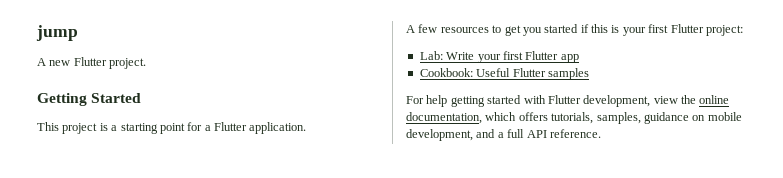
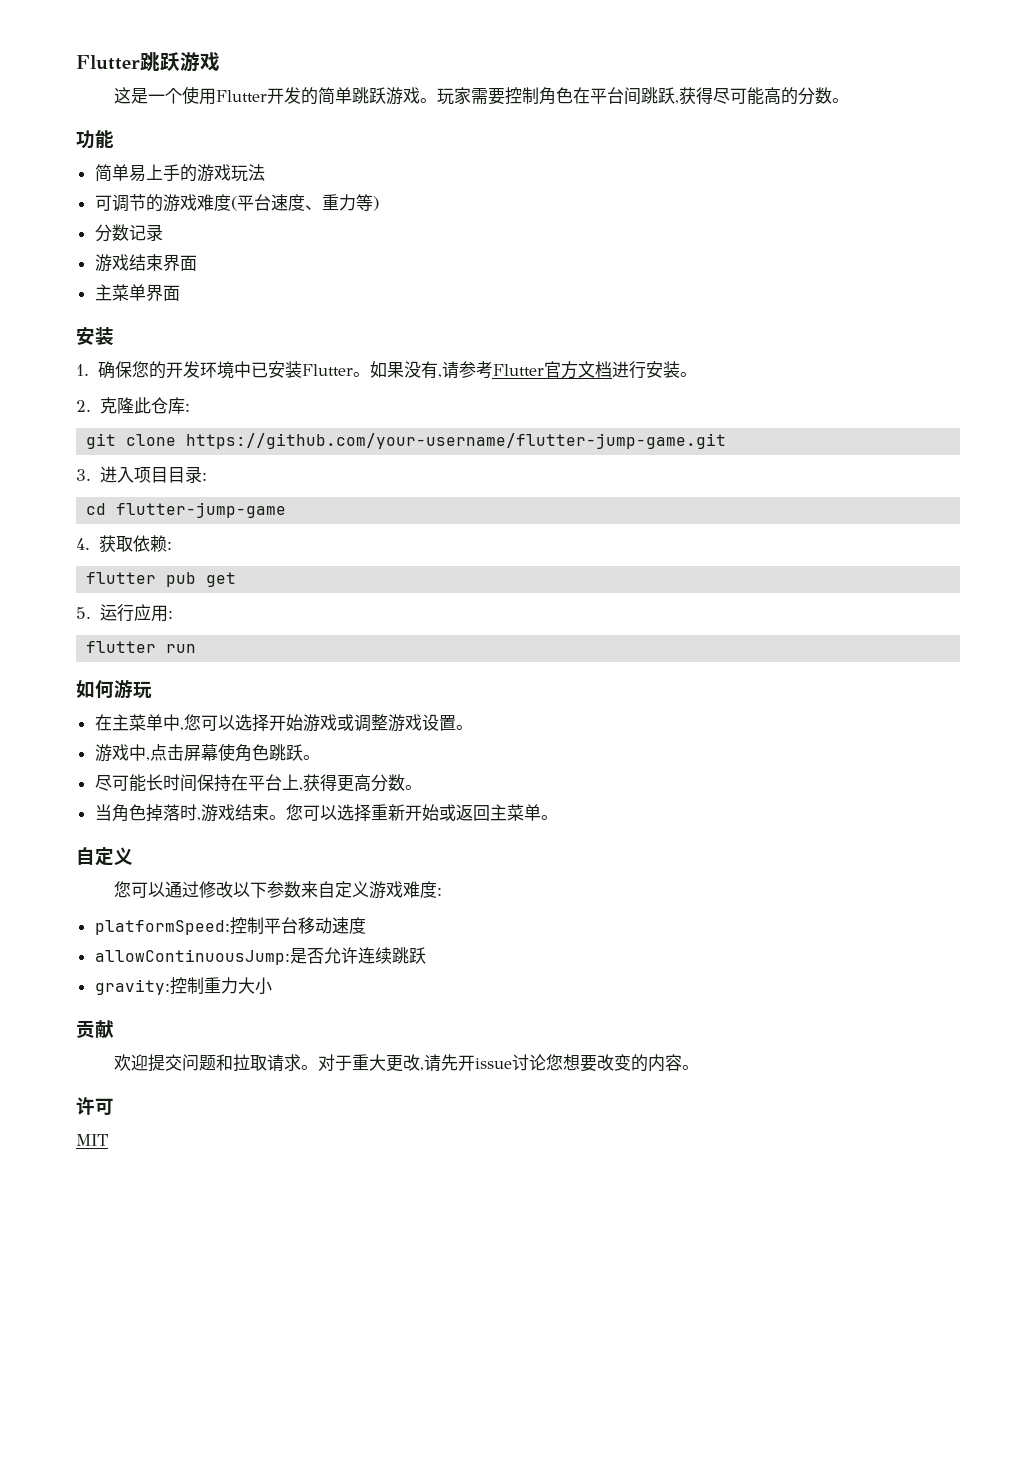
[36,25,78,41] [37,57,147,69] [37,93,142,106] [37,122,307,134] [406,24,743,36] [419,51,579,63] [419,68,589,80] [406,95,730,107] [406,112,742,124] [406,129,601,141] jump // A new Flutter project. // Getting Started // This project is a starting point for a Flutter application. // A few resources to get you started if this is your first Flutter project: // Lab: Write your first Flutter app // Cookbook: Useful Flutter samples // For help getting started with Flutter development, view the online documentation, which offers tutorials, samples, guidance on mobile development, and a full API reference. -> [76,52,220,72] [113,86,849,105] [76,130,114,149] [94,164,265,182] [94,194,379,212] [94,224,163,242] [94,254,197,272] [94,284,180,301] [76,327,114,345] [76,361,697,379] [76,397,190,414] [86,433,727,449] [76,466,207,483] [86,502,287,518] [76,535,172,553] [86,572,237,587] [76,604,173,622] [86,641,197,653] [76,680,152,699] [94,714,473,732] [94,743,320,762] [94,774,422,792] [94,804,558,822] [76,847,133,866] [113,881,442,899] [94,917,366,935] [94,947,426,965] [94,977,272,995] [76,1020,114,1038] [113,1054,699,1072] [76,1097,114,1115] [76,1134,108,1146] Flutter跳跃游戏 // 这是一个使用Flutter开发的简单跳跃游戏。玩家需要控制角色在平台间跳跃,获得尽可能高的分数。 // 功能 // 简单易上手的游戏玩法 // 可调节的游戏难度(平台速度、重力等) // 分数记录 // 游戏结束界面 // 主菜单界面 // 安装 // 1.确保您的开发环境中已安装Flutter。如果没有,请参考Flutter官方文档进行安装。 // 2.克隆此仓库: // git clone https://github.com/your-username/flutter-jump-game.git // 3.进入项目目录: // cd flutter-jump-game // 4.获取依赖: // flutter pub get // 5.运行应用: // flutter run // 如何游玩 // 在主菜单中,您可以选择开始游戏或调整游戏设置。 // 游戏中,点击屏幕使角色跳跃。 // 尽可能长时间保持在平台上,获得更高分数。 // 当角色掉落时,游戏结束。您可以选择重新开始或返回主菜单。 // 自定义 // 您可以通过修改以下参数来自定义游戏难度: // platformSpeed:控制平台移动速度 // allowContinuousJump:是否允许连续跳跃 // gravity:控制重力大小 // 贡献 // 欢迎提交问题和拉取请求。对于重大更改,请先开issue讨论您想要改变的内容。 // 许可 // MIT

